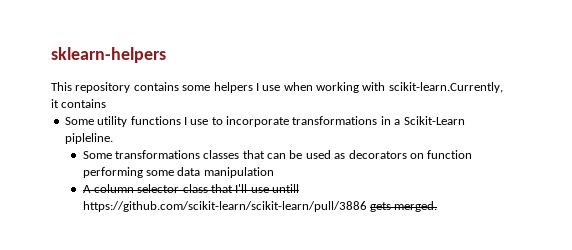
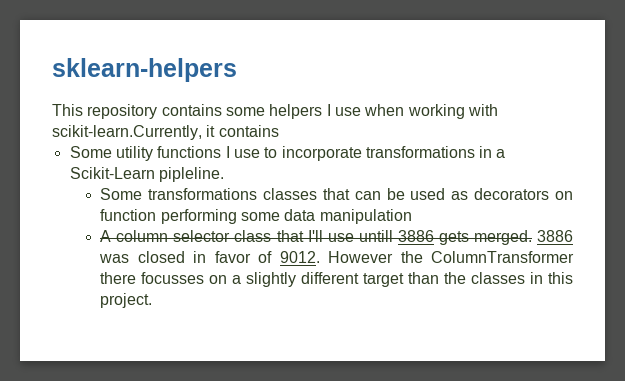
[82,201,367,212] https://github.com/scikit-learn/scikit-learn/pull/3886 -> [397,230,434,242] 3886
(438, 206) none -> [537,230,574,242] [99,251,574,263] [100,272,573,287] [100,293,153,308] 3886 was closed in favor of 9012. However the ColumnTransformer there focusses on a slightly different target than the classes in this project.

